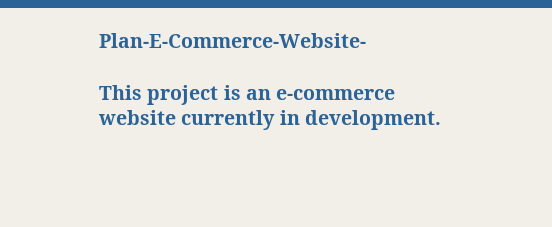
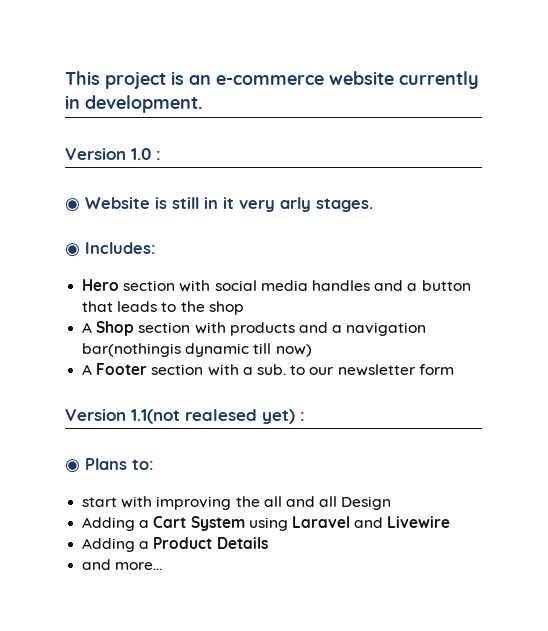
[99,33,366,48] Plan-E-Commerce-Website- // -> (65, 78) none
(441, 120) none -> [65,148,161,160] [65,197,373,212] [65,242,156,257] [82,279,471,292] [82,301,244,315] [82,321,427,336] [82,343,312,357] [82,363,454,376] [65,409,305,424] [65,458,154,473] [82,496,392,510] [82,516,451,531] [82,537,268,552] [82,559,163,570] // Version 1.0 : // ◉ Website is still in it very arly stages. // ◉ Includes: // Hero section with social media handles and a button that leads to the shop // A Shop section with products and a navigation bar(nothingis dynamic till now) // A Footer section with a sub. to our newsletter form // Version 1.1(not realesed yet) : // ◉ Plans to: // start with improving the all and all Design // Adding a Cart System using Laravel and Livewire // Adding a Product Details // and more...

